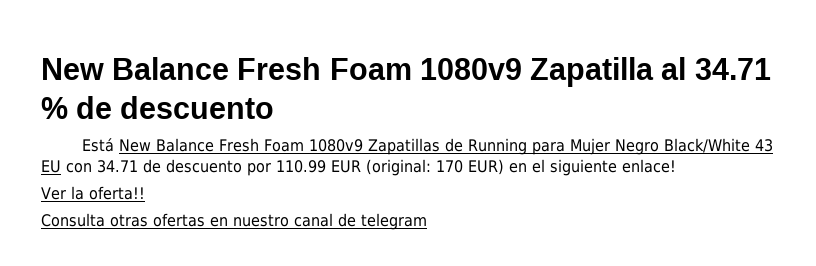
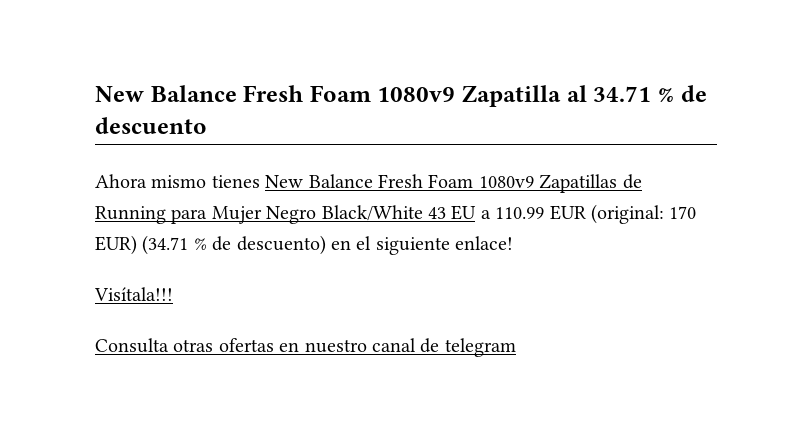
[81,138,114,152] Está -> [95,174,260,188] Ahora mismo tienes
[66,159,271,176] con 34.71 de descuento por -> [480,210,491,219] a
(504, 167) none -> [142,235,326,255] (34.71 % de descuento)
[41,186,145,200] Ver la oferta!! -> [94,287,173,301] Visítala!!!

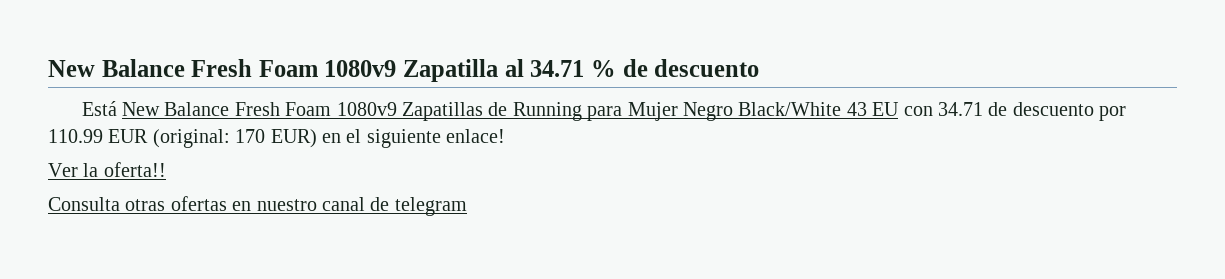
[95,174,260,188] Ahora mismo tienes -> [81,101,117,116] Está
[480,210,491,219] a -> [903,102,1127,121] con 34.71 de descuento por
[142,235,326,255] (34.71 % de descuento) -> (317, 138) none
[94,287,173,301] Visítala!!! -> [48,162,166,177] Ver la oferta!!

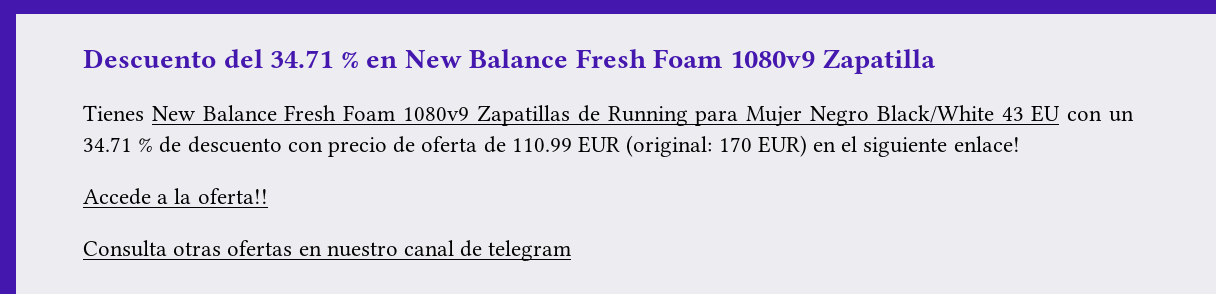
(48, 68) none -> [83,49,399,69] Descuento del 34.71 % en
[504,59,760,77] [81,101,117,116] al 34.71 % de descuento // Está -> [83,105,144,121] // Tienes
[938,102,1127,121] 34.71 de descuento por -> [1109,110,1134,122] [83,136,506,157] un 34.71 % de descuento con precio de oferta de
[48,163,78,177] Ver -> [83,188,169,205] Accede a

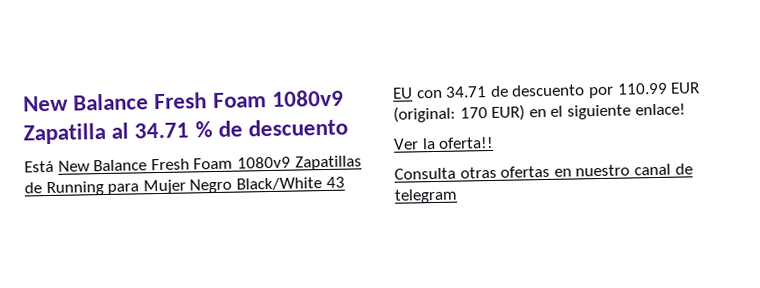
[83,49,399,69] Descuento del 34.71 % en -> (23, 103) none
[83,105,144,121] // Tienes -> [111,118,349,139] [24,160,54,173] al 34.71 % de descuento // Está
[1109,110,1134,122] [83,136,506,157] un 34.71 % de descuento con precio de oferta de -> [445,84,614,99] 34.71 de descuento por
[83,188,169,205] Accede a -> [393,138,419,150] Ver

